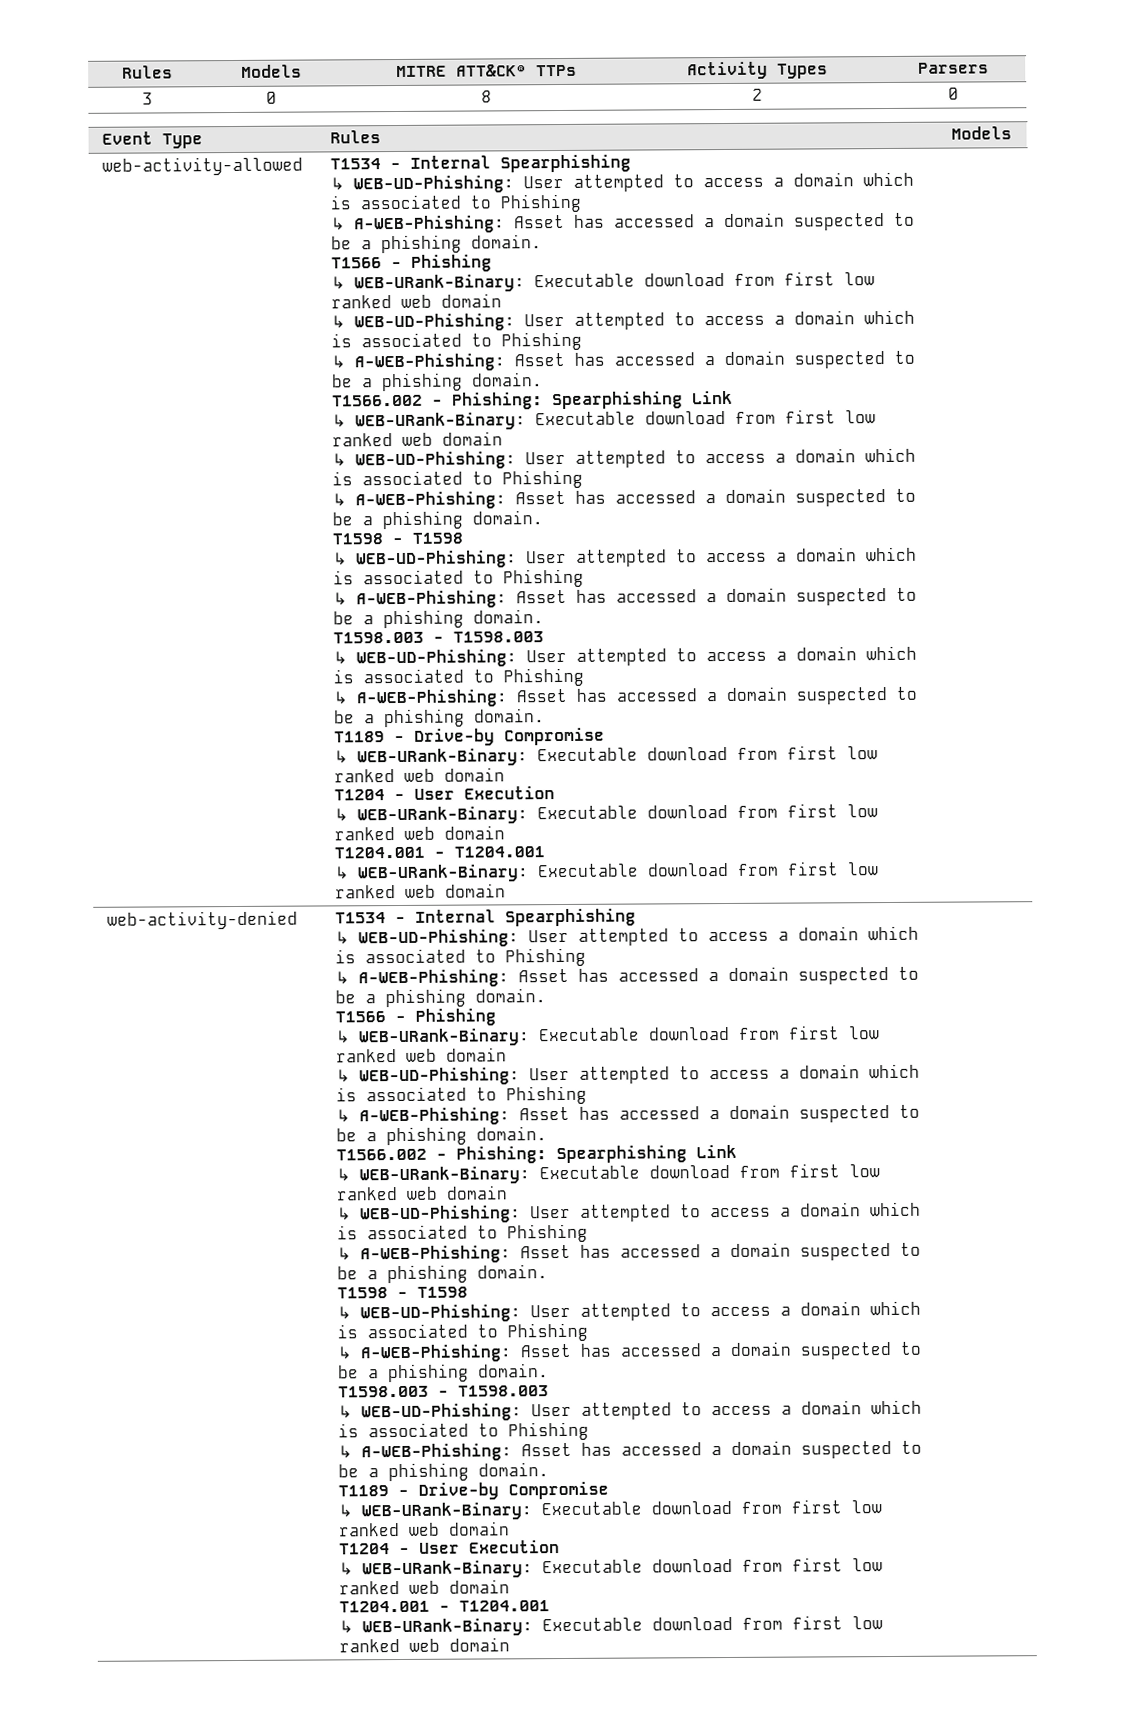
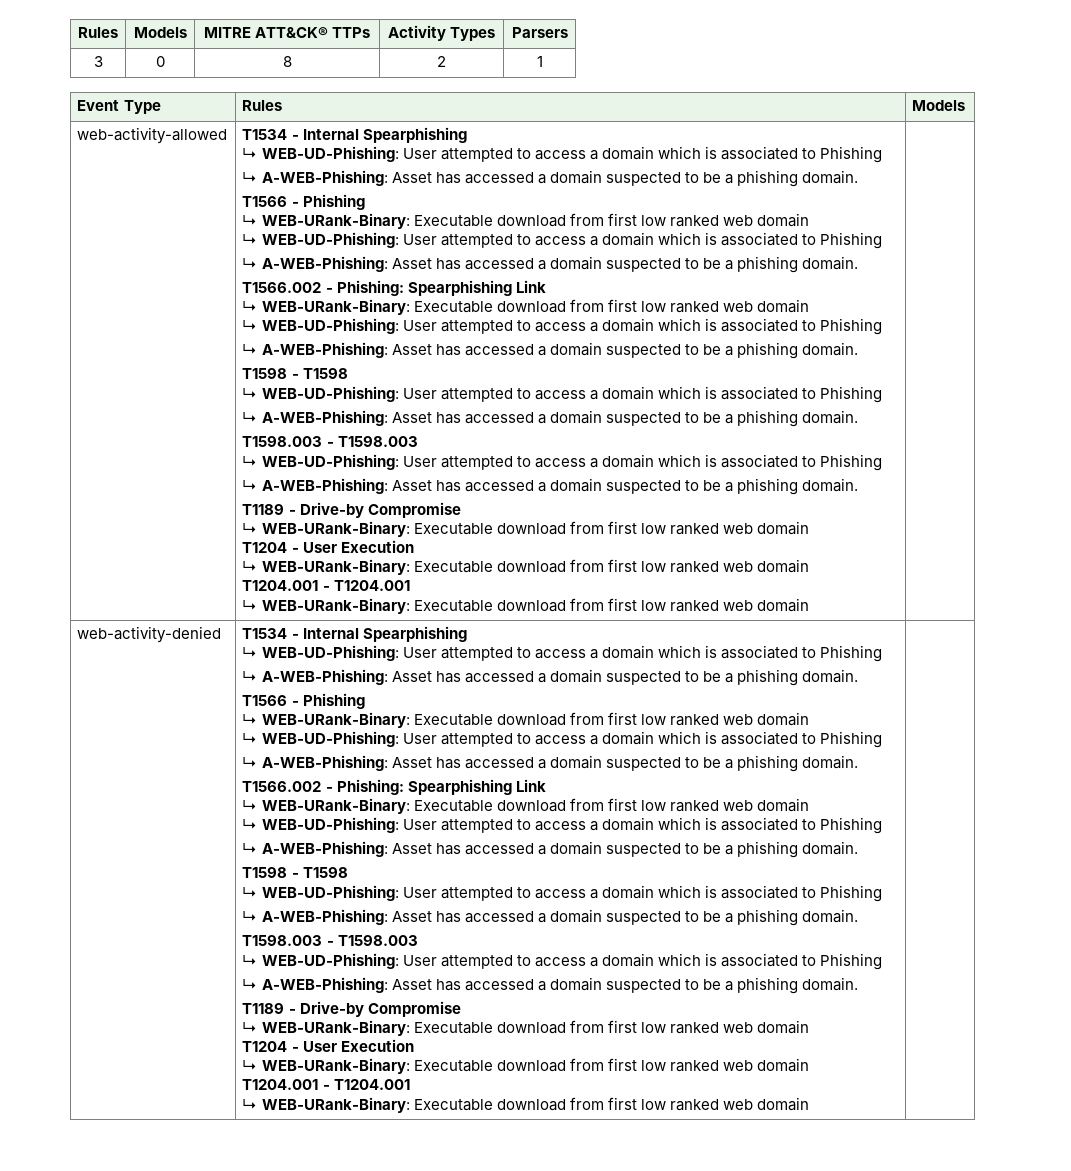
[947,87,959,100] 0 -> [536,56,543,67] 1

